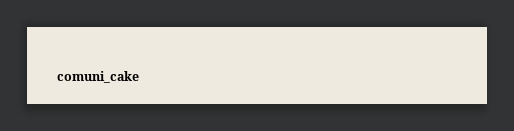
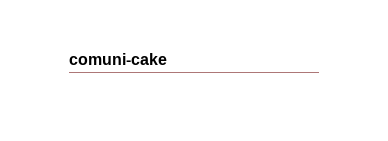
[57,71,139,83] comuni_cake -> [69,53,167,65] comuni-cake

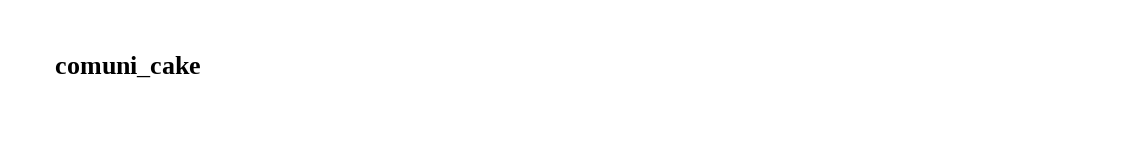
[69,53,167,65] comuni-cake -> [55,56,201,78] comuni_cake

